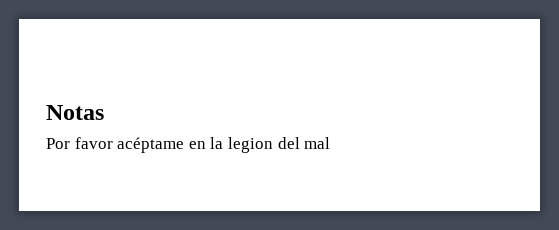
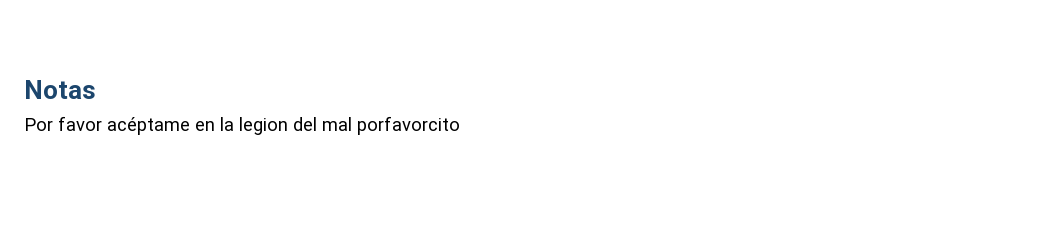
(331, 143) none -> [357,116,460,135] porfavorcito

